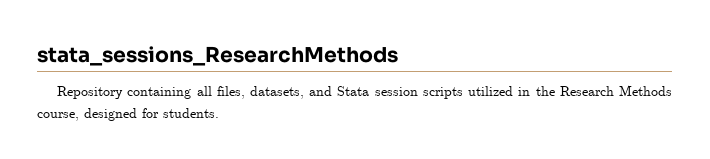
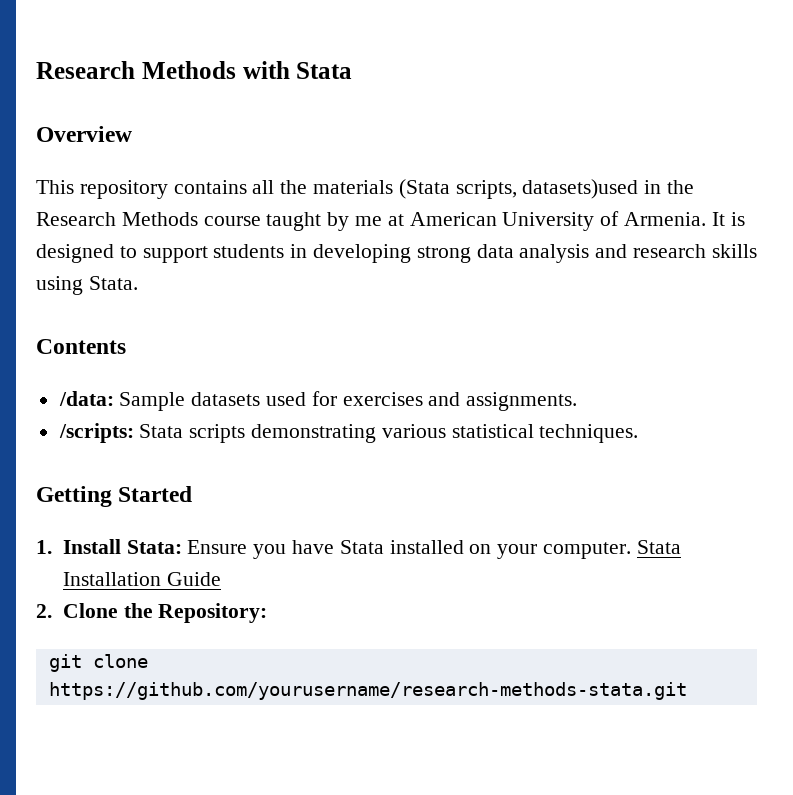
[37,46,398,66] [57,85,672,99] [37,108,219,121] stata_sessions_ResearchMethods // Repository containing all files, datasets, and Stata session scripts utilized in the Research Methods course, designed for students. -> [36,61,353,79] [36,126,132,142] [36,179,695,199] [36,211,745,231] [36,244,757,263] [36,276,138,295] [36,339,126,354] [58,391,578,411] [58,423,639,443] [36,486,193,507] [36,539,681,559] [62,572,221,586] [36,603,268,623] [48,654,148,672] [48,682,687,700] Research Methods with Stata // Overview // This repository contains all the materials (Stata scripts, datasets)used in the Research Methods course taught by me at American University of Armenia. It is designed to support students in developing strong data analysis and research skills using Stata. // Contents // /data: Sample datasets used for exercises and assignments. // /scripts: Stata scripts demonstrating various statistical techniques. // Getting Started // 1. Install Stata: Ensure you have Stata installed on your computer. Stata Installation Guide // 2. Clone the Repository: // git clone https://github.com/yourusername/research-methods-stata.git

